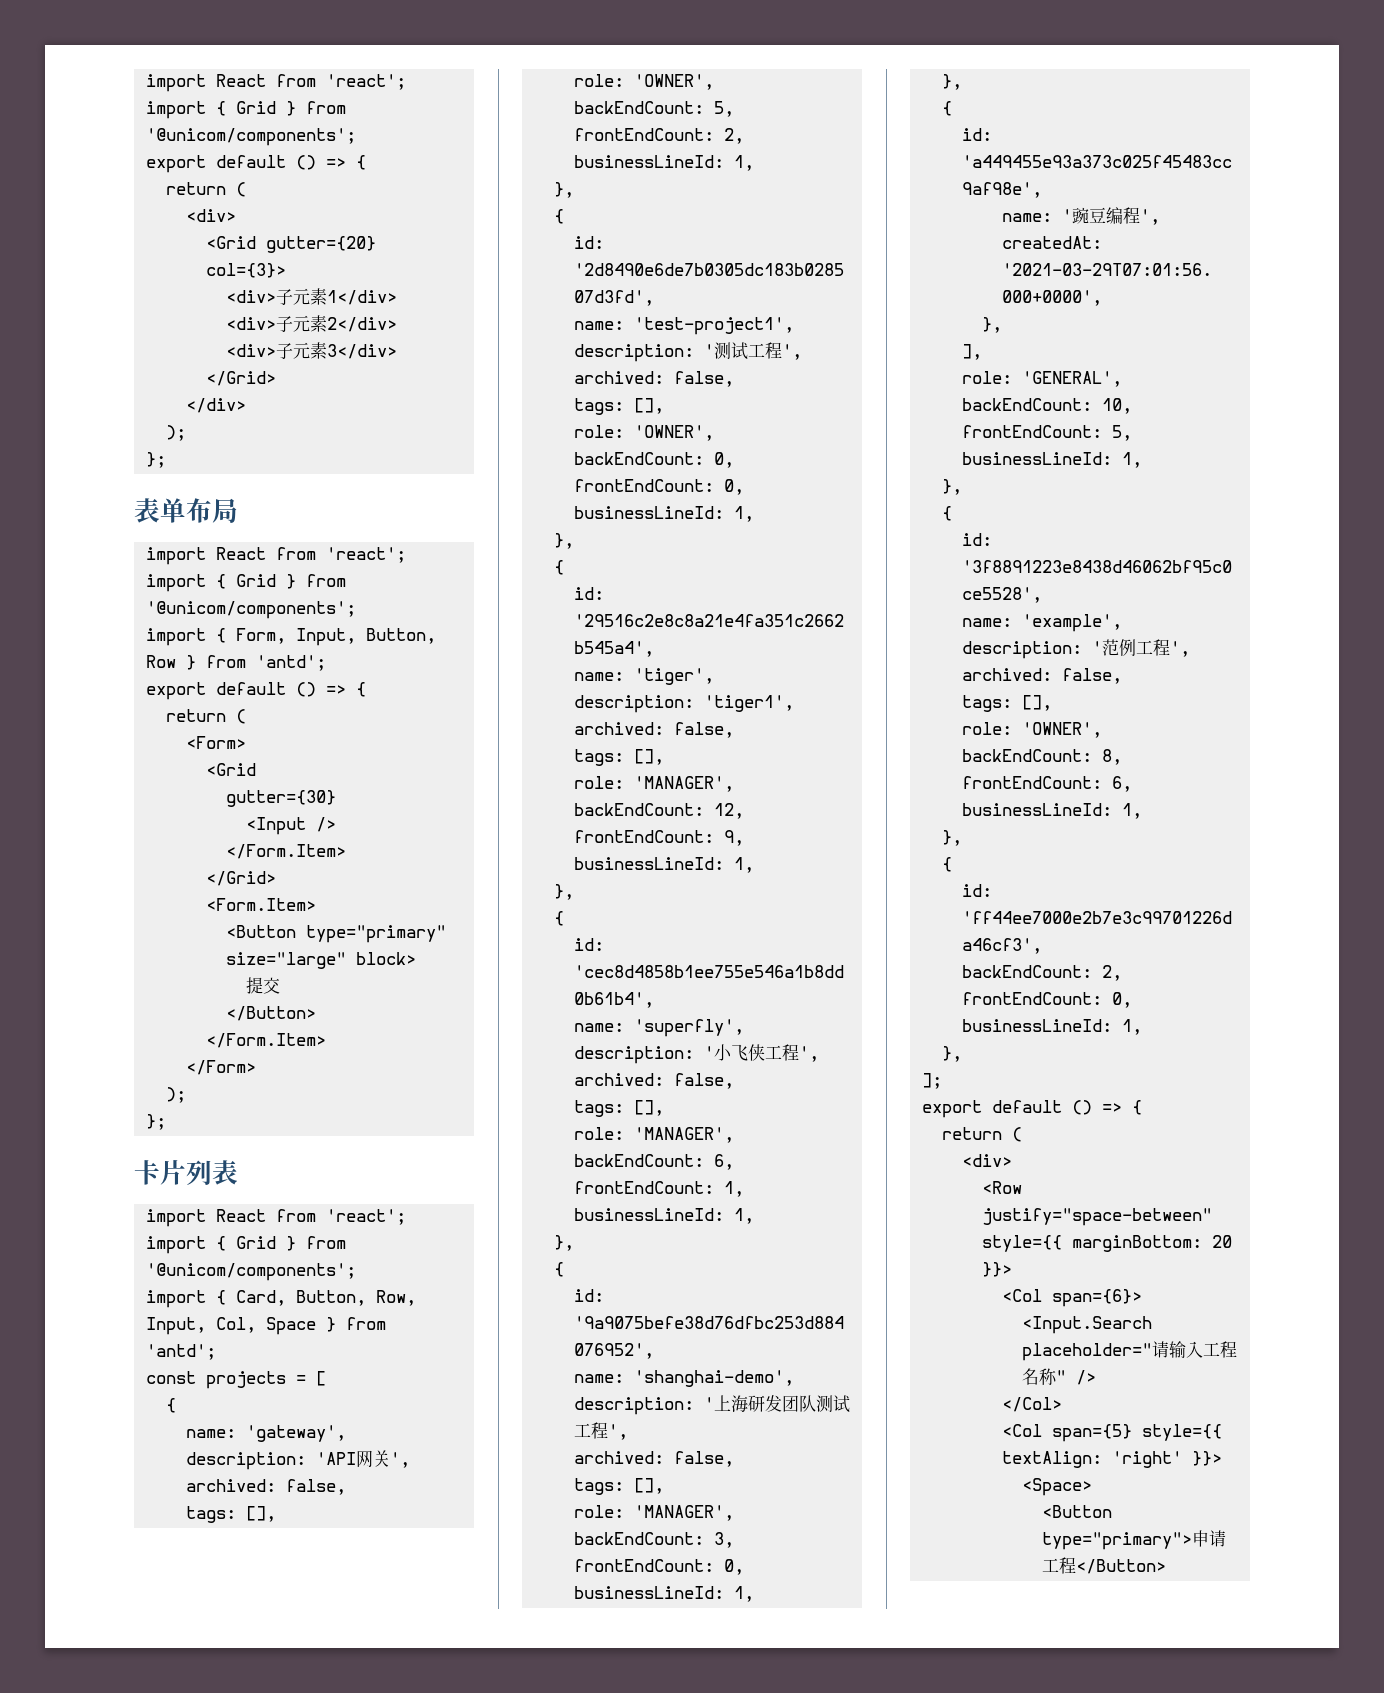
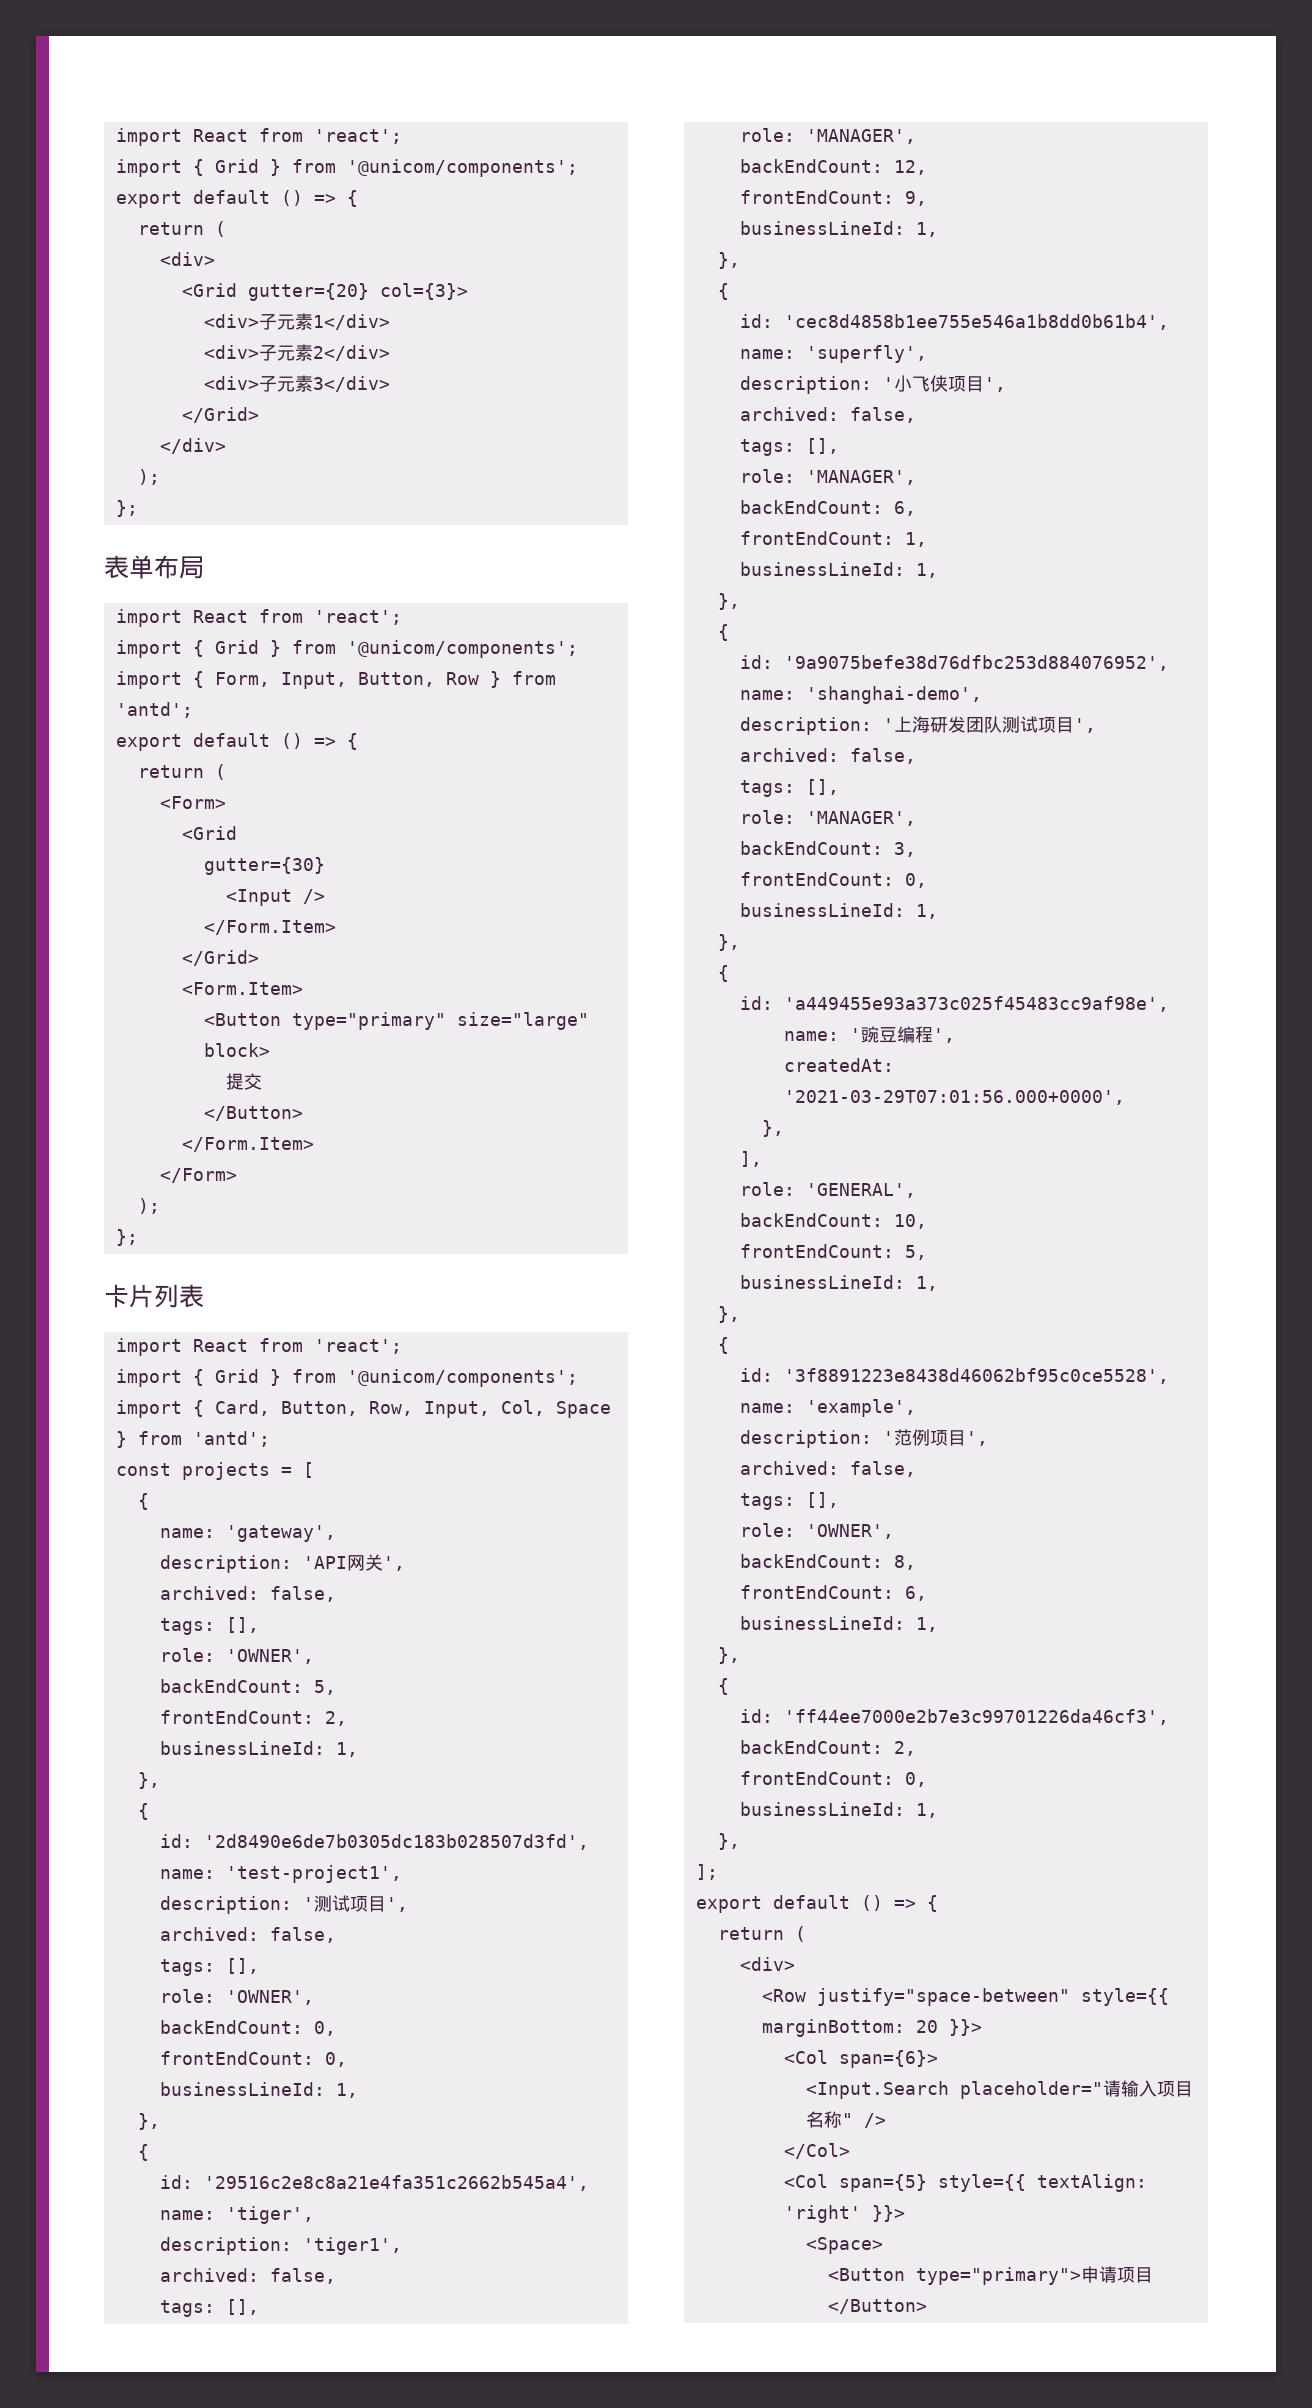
[748,342,782,359] 工程 -> [350,1896,386,1912] 项目
[765,1044,799,1061] 工程 -> [948,376,984,392] 项目
[574,1422,608,1439] 工程 -> [1038,717,1074,733] 项目
[1136,639,1170,656] 工程 -> [930,1430,966,1446] 项目
[1203,1341,1237,1358] 工程 -> [1157,2081,1193,2097] 项目
[1042,1557,1076,1574] 工程 -> [1117,2267,1153,2283] 项目

